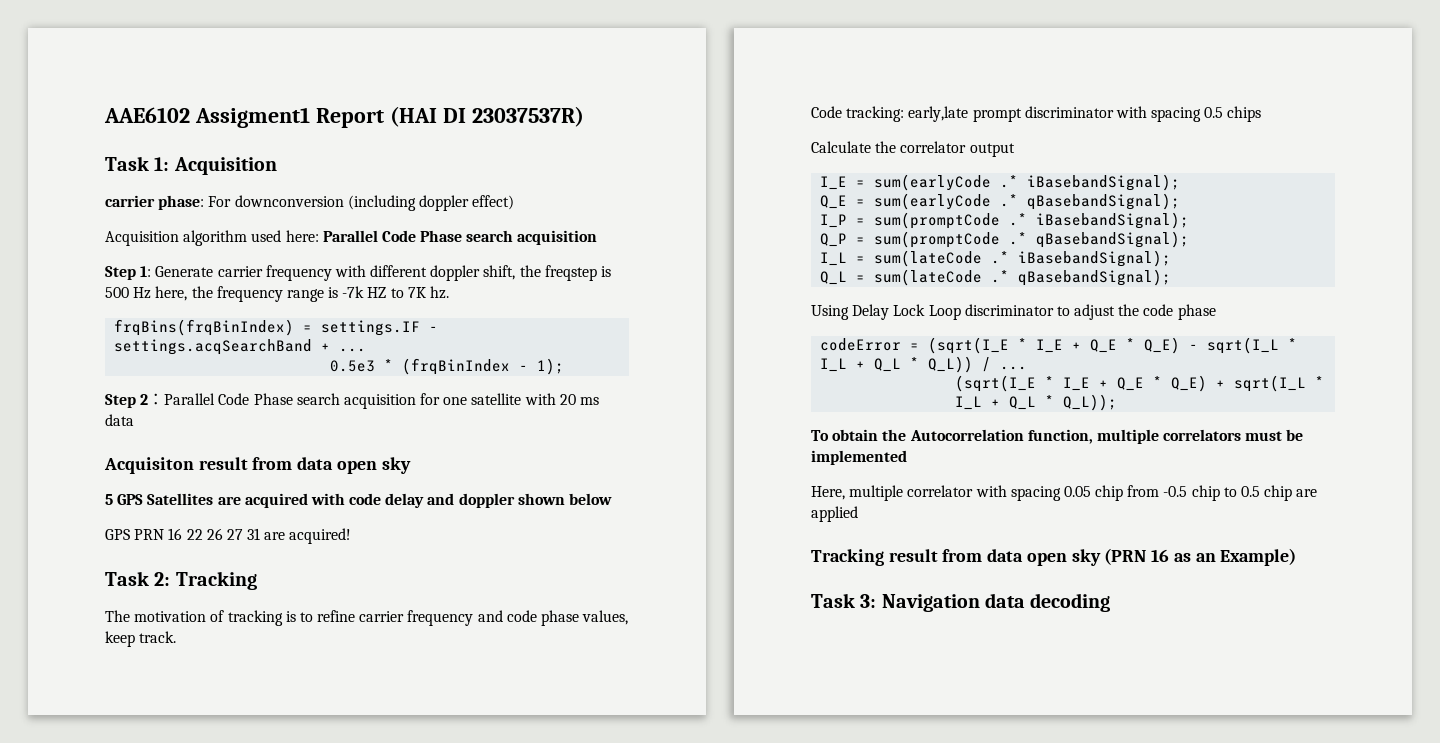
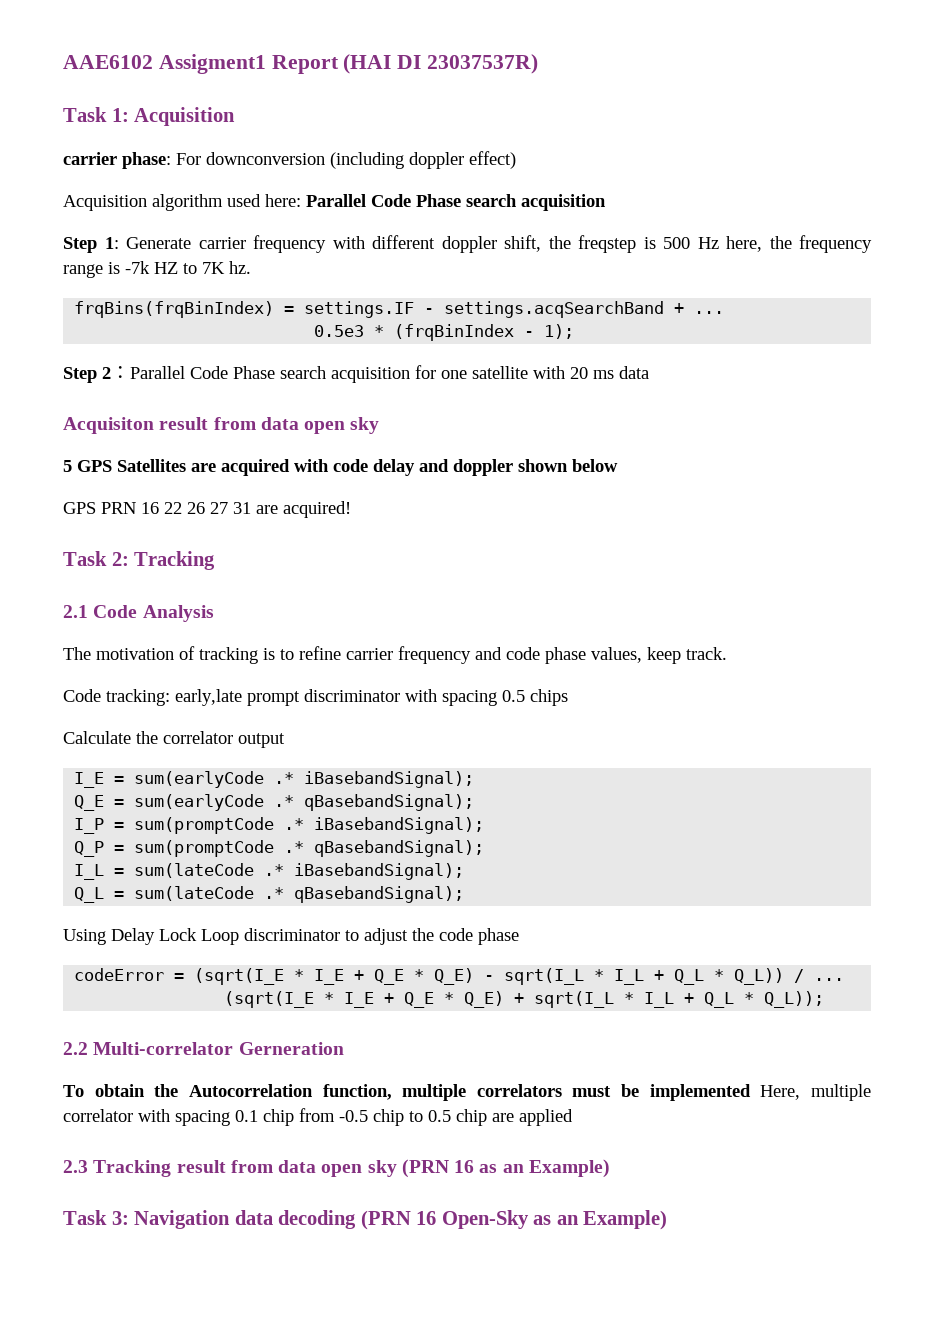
(257, 580) none -> [63,605,214,622] // 2.1 Code Analysis
(1118, 402) none -> [63,1042,344,1055] // 2.2 Multi-correlator Gerneration
(907, 457) // -> (751, 1092) none
[1063,486,1091,497] 0.05 -> [235,1110,258,1122] 0.1
(858, 514) none -> [63,1160,88,1173] 2.3
(1111, 602) none -> [360,1210,668,1230] (PRN 16 Open-Sky as an Example)

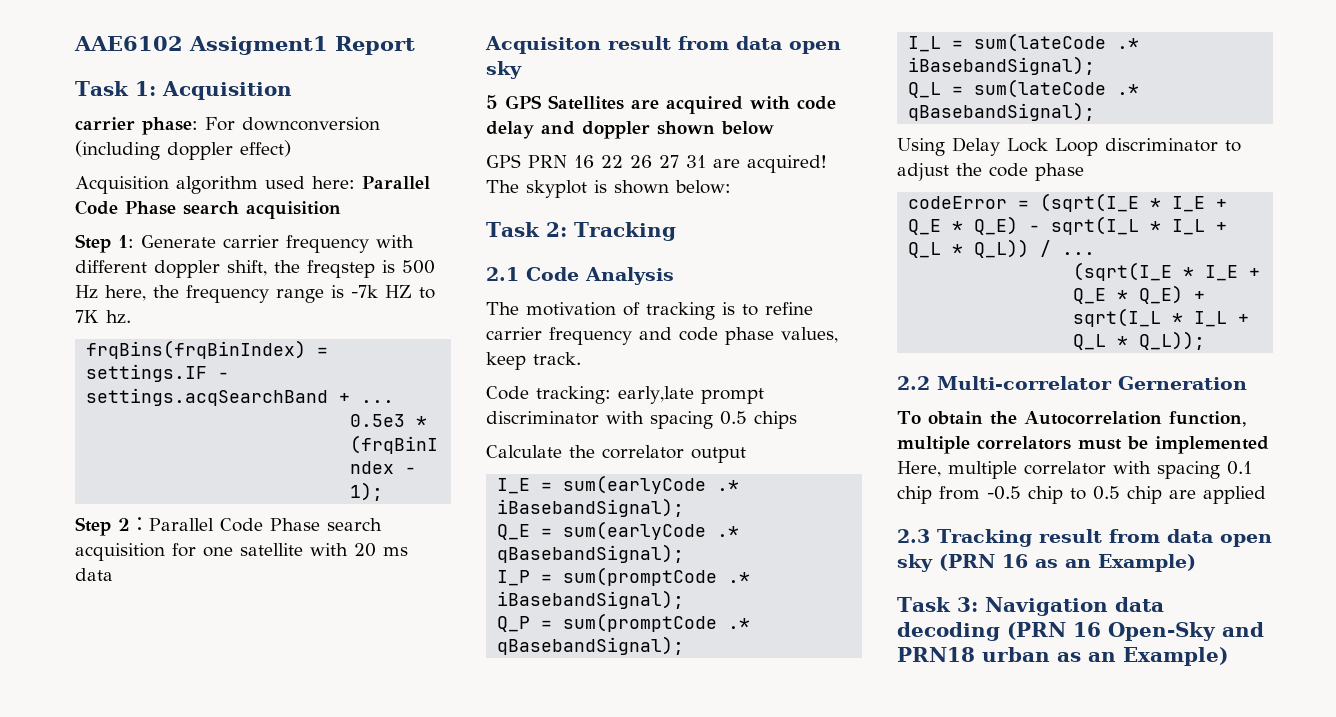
[343,54,539,74] (HAI DI 23037537R) -> (415, 45) none
(351, 509) none -> [486,180,731,198] The skyplot is shown below:
(529, 1219) none -> [1222,622,1264,637] [897,647,1050,662] and PRN18 urban

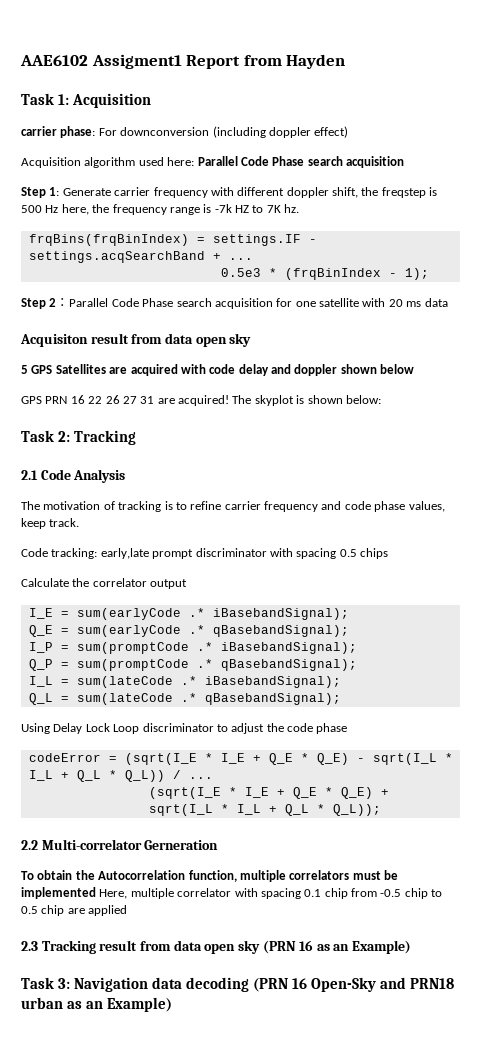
(415, 45) none -> [243,54,346,69] from Hayden

